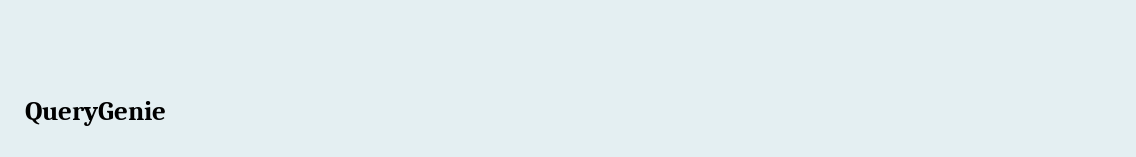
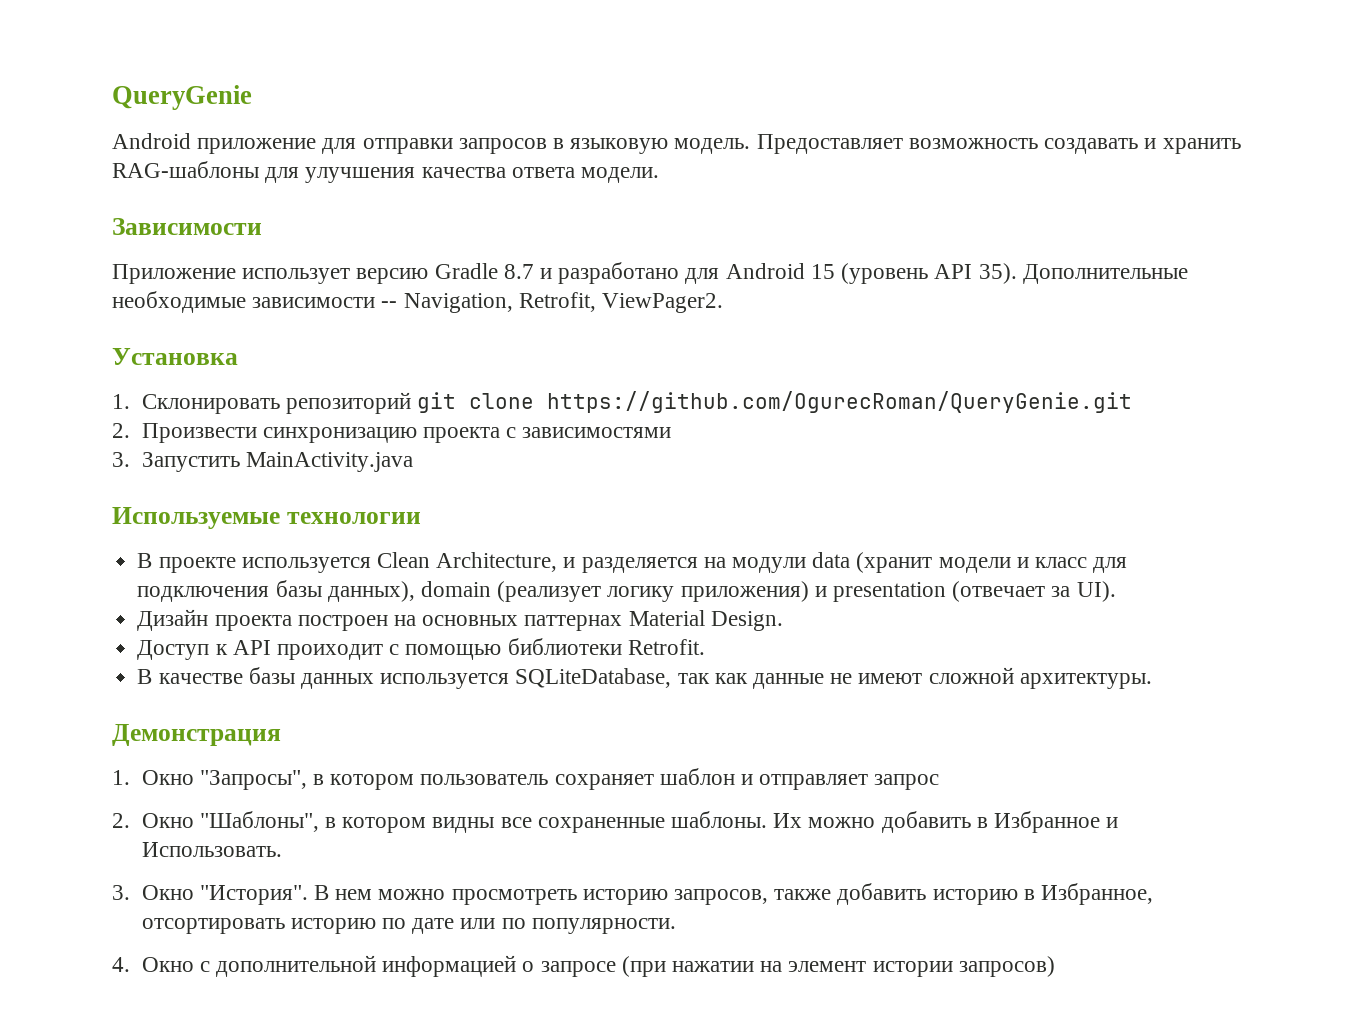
(166, 113) none -> [112,133,1241,154] [112,161,660,183] [112,218,262,235] [112,262,1188,284] [112,291,724,313] [112,348,238,365] [112,391,1132,414] [112,423,672,443] [112,452,413,472] [112,507,421,529] [137,552,1128,573] [137,580,1116,602] [137,609,783,631] [137,638,705,660] [137,667,1152,689] [112,724,281,746] [112,768,940,790] [112,811,1119,833] [141,842,282,857] [112,883,1154,905] [141,918,676,934] [112,955,1055,977] // Android приложение для отправки запросов в языковую модель. Предоставляет возможность создавать и хранить RAG-шаблоны для улучшения качества ответа модели. // Зависимости // Приложение использует версию Gradle 8.7 и разработано для Android 15 (уровень API 35). Дополнительные необходимые зависимости -- Navigation, Retrofit, ViewPager2. // Установка // 1. Склонировать репозиторий git clone https://github.com/OgurecRoman/QueryGenie.git // 2. Произвести синхронизацию проекта с зависимостями // 3. Запустить MainActivity.java // Используемые технологии // В проекте используется Clean Architecture, и разделяется на модули data (хранит модели и класс для подключения базы данных), domain (реализует логику приложения) и presentation (отвечает за UI). // Дизайн проекта построен на основных паттернах Material Design. // Доступ к API проиходит с помощью библиотеки Retrofit. // В качестве базы данных используется SQLiteDatabase, так как данные не имеют сложной архитектуры. // Демонстрация // 1. Окно "Запросы", в котором пользователь сохраняет шаблон и отправляет запрос // 2. Окно "Шаблоны", в котором видны все сохраненные шаблоны. Их можно добавить в Избранное и Использовать. // 3. Окно "История". В нем можно просмотреть историю запросов, также добавить историю в Избранное, отсортировать историю по дате или по популярности. // 4. Окно с дополнительной информацией о запросе (при нажатии на элемент истории запросов)

